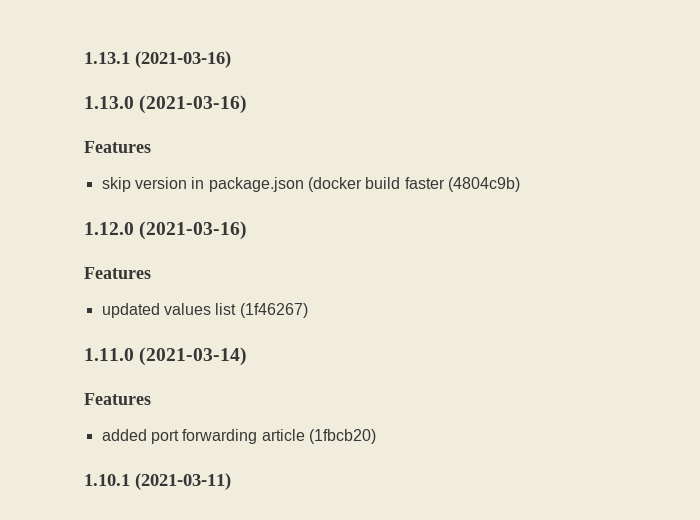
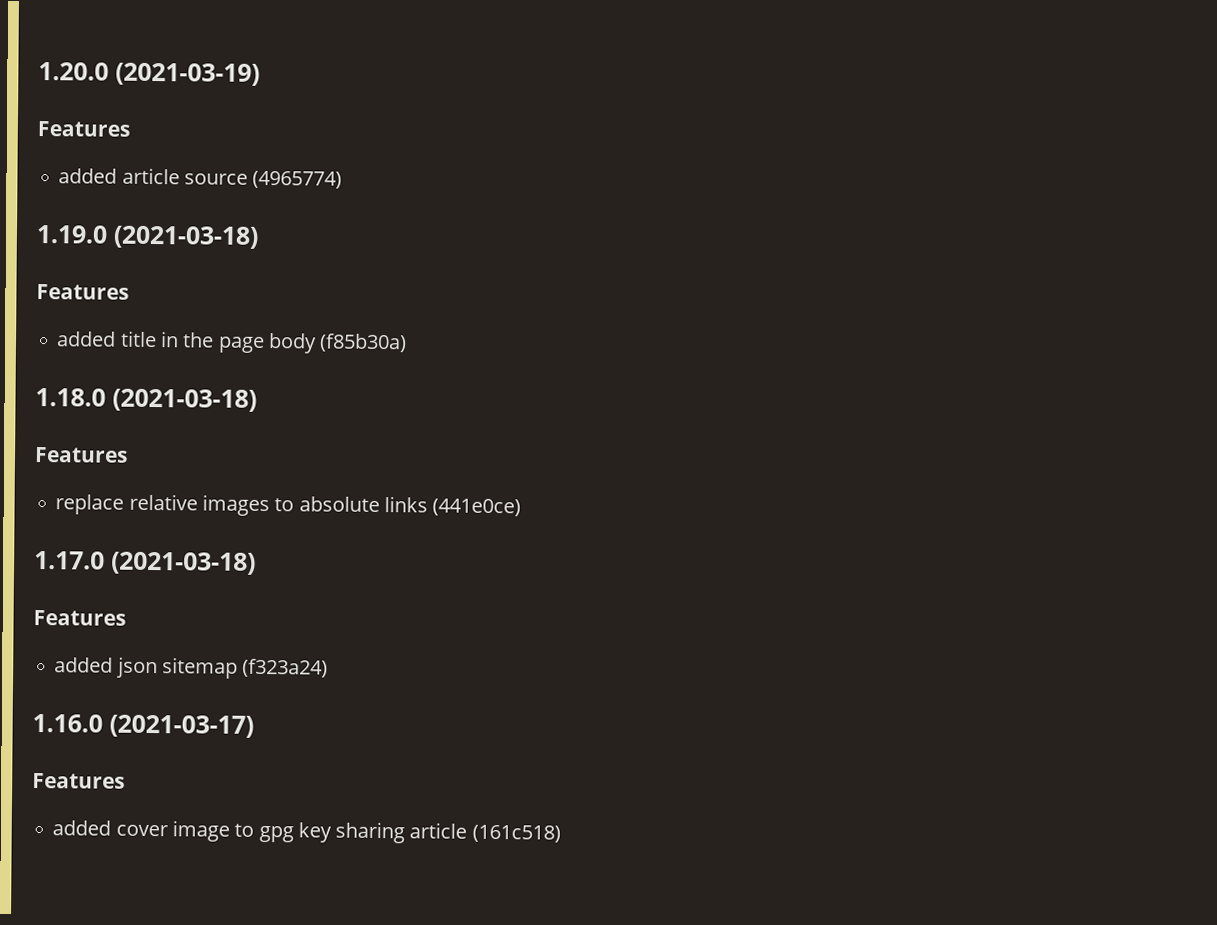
[84,51,231,68] [84,95,248,114] [84,141,151,153] [101,177,520,192] [84,221,248,240] [84,267,151,279] [101,303,308,318] [84,347,248,366] [84,393,151,405] [101,429,376,444] [84,473,231,490] 1.13.1 (2021-03-16) // 1.13.0 (2021-03-16) // Features // skip version in package.json (docker build faster (4804c9b) // 1.12.0 (2021-03-16) // Features // updated values list (1f46267) // 1.11.0 (2021-03-14) // Features // added port forwarding article (1fbcb20) // 1.10.1 (2021-03-11) -> [38,62,260,86] [37,121,130,137] [58,167,343,189] [36,225,259,249] [36,284,129,300] [56,330,408,354] [35,387,257,412] [34,446,128,463] [55,493,522,517] [34,550,256,575] [33,609,126,626] [54,656,329,679] [32,713,254,738] [32,772,125,789] [52,820,561,844] 1.20.0 (2021-03-19) // Features // added article source (4965774) // 1.19.0 (2021-03-18) // Features // added title in the page body (f85b30a) // 1.18.0 (2021-03-18) // Features // replace relative images to absolute links (441e0ce) // 1.17.0 (2021-03-18) // Features // added json sitemap (f323a24) // 1.16.0 (2021-03-17) // Features // added cover image to gpg key sharing article (161c518)

